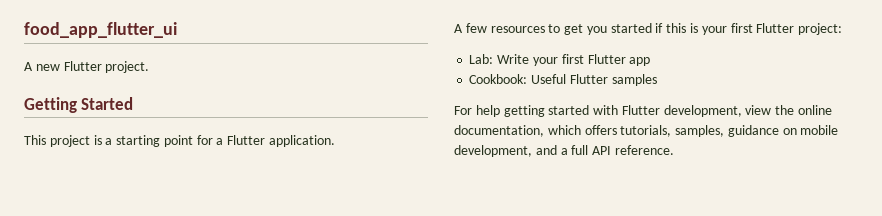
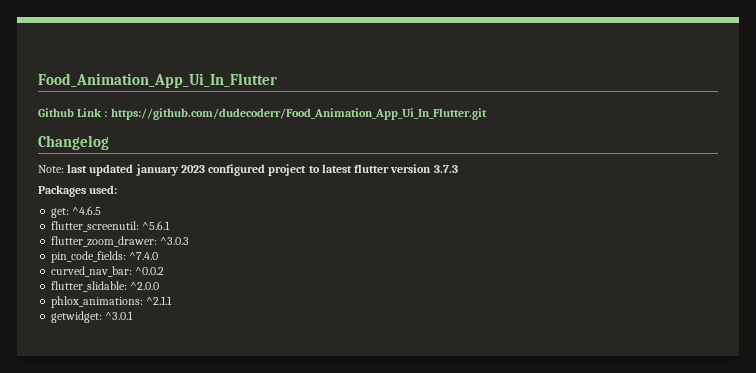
[24,22,177,38] [24,61,150,73] [24,97,134,113] [24,135,336,147] [454,23,843,35] [469,54,651,66] [469,74,657,86] [454,105,833,117] [454,125,839,137] [454,145,674,157] food_app_flutter_ui // A new Flutter project. // Getting Started // This project is a starting point for a Flutter application. // A few resources to get you started if this is your first Flutter project: // Lab: Write your first Flutter app // Cookbook: Useful Flutter samples // For help getting started with Flutter development, view the online documentation, which offers tutorials, samples, guidance on mobile development, and a full API reference. -> [38,73,277,88] [38,108,487,120] [38,135,109,150] [38,164,458,176] [38,185,118,197] [51,206,102,218] [51,221,171,232] [51,236,190,247] [51,251,159,263] [51,266,165,277] [51,281,160,292] [51,296,173,308] [51,311,134,323] Food_Animation_App_Ui_In_Flutter // Github Link : https://github.com/dudecoderr/Food_Animation_App_Ui_In_Flutter.git // Changelog // Note: last updated january 2023 configured project to latest flutter version 3.7.3 // Packages used: // get: ^4.6.5 // flutter_screenutil: ^5.6.1 // flutter_zoom_drawer: ^3.0.3 // pin_code_fields: ^7.4.0 // curved_nav_bar: ^0.0.2 // flutter_slidable: ^2.0.0 // phlox_animations: ^2.1.1 // getwidget: ^3.0.1

